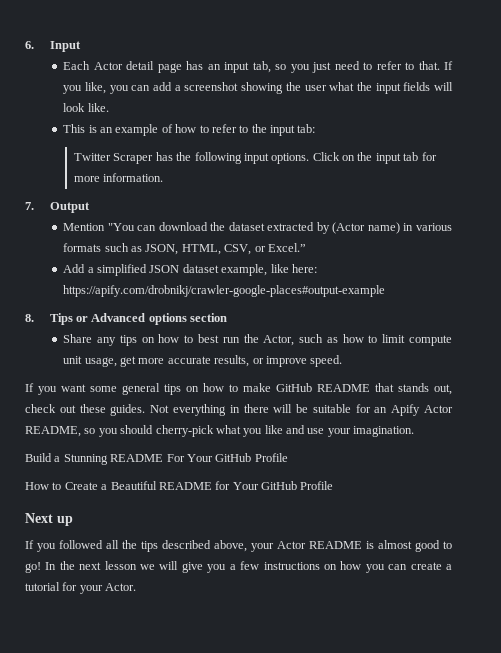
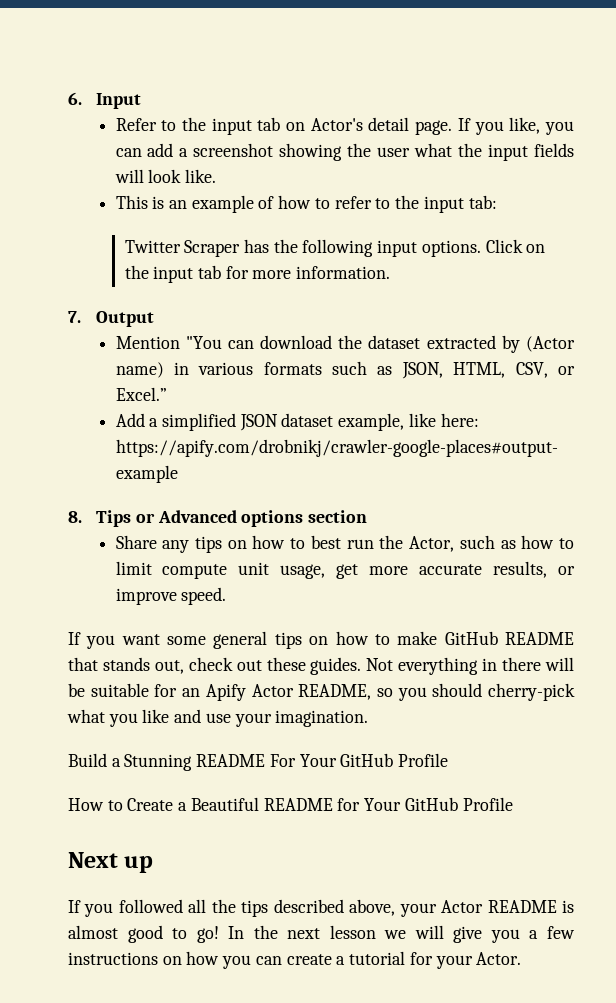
[63,61,440,73] Each Actor detail page has an input tab, so you just need to refer to that. -> [115,117,453,135] Refer to the input tab on Actor's detail page.

